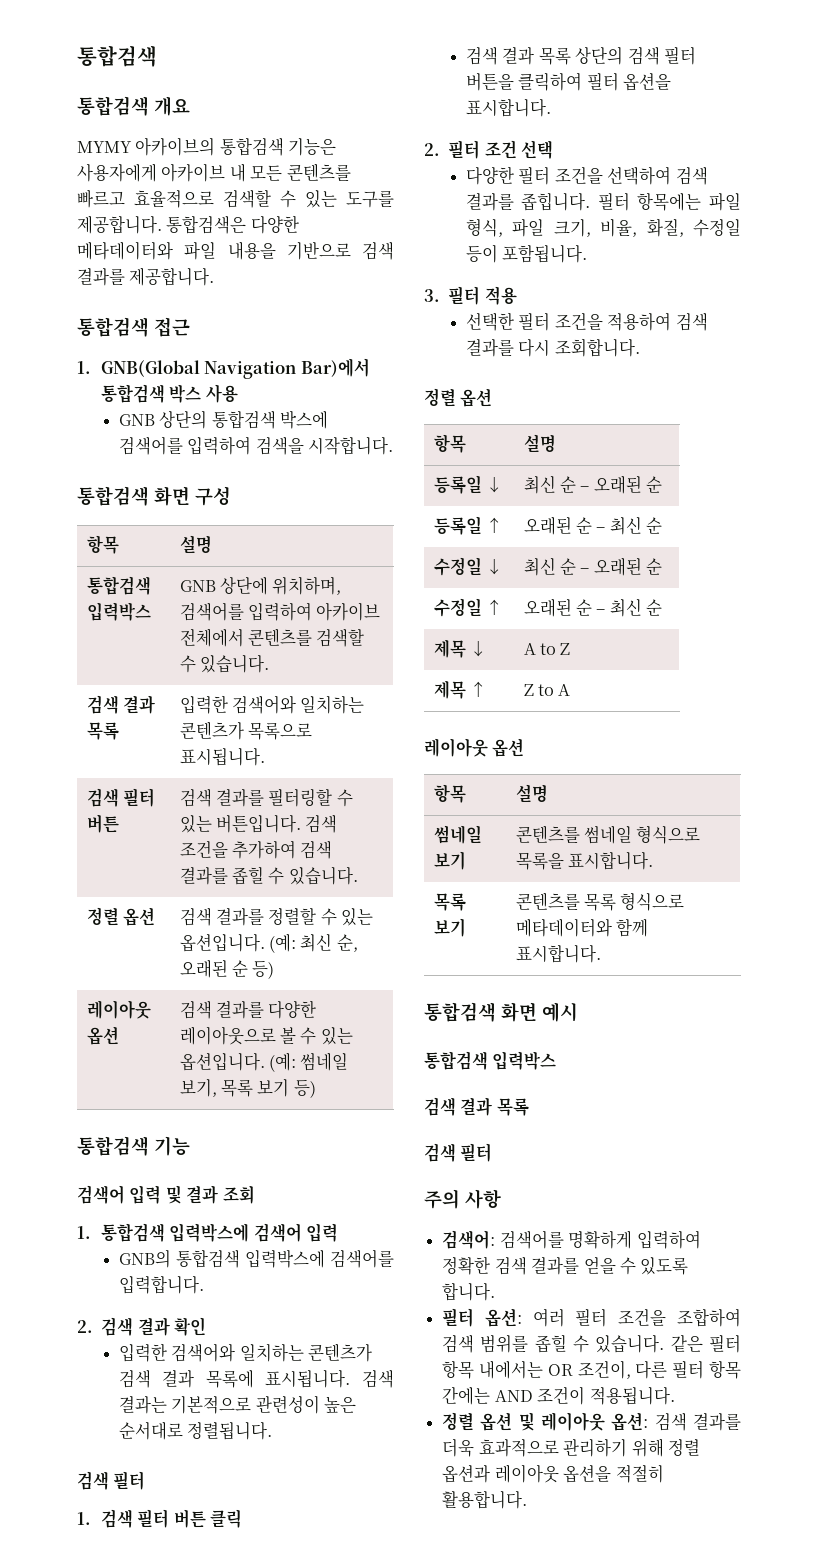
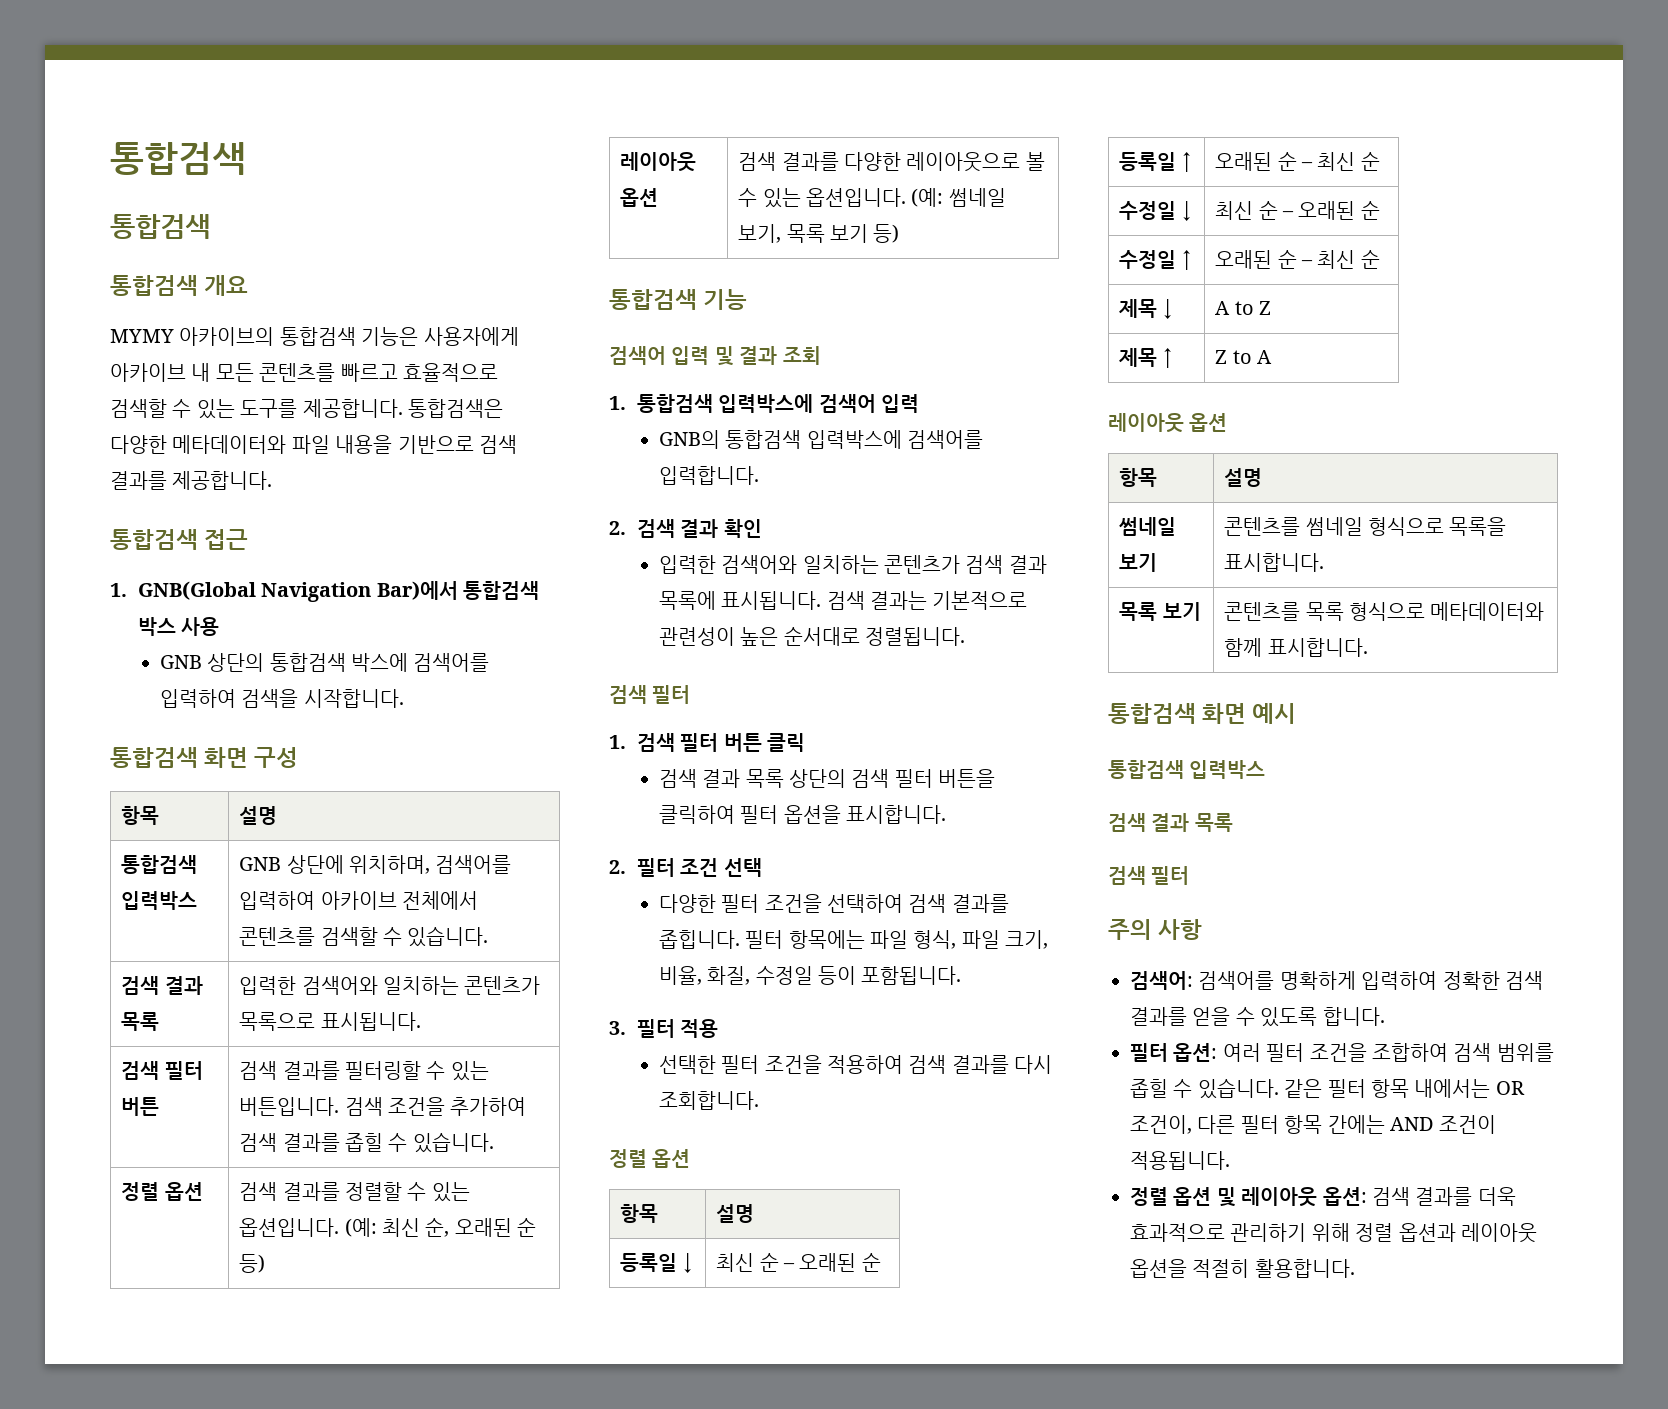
[77,45,157,67] [77,96,149,116] 통합검색 // 통합검색 -> [110,142,246,175] [110,214,210,239] [110,275,198,296] 통합검색 // 통합검색 // 통합검색

